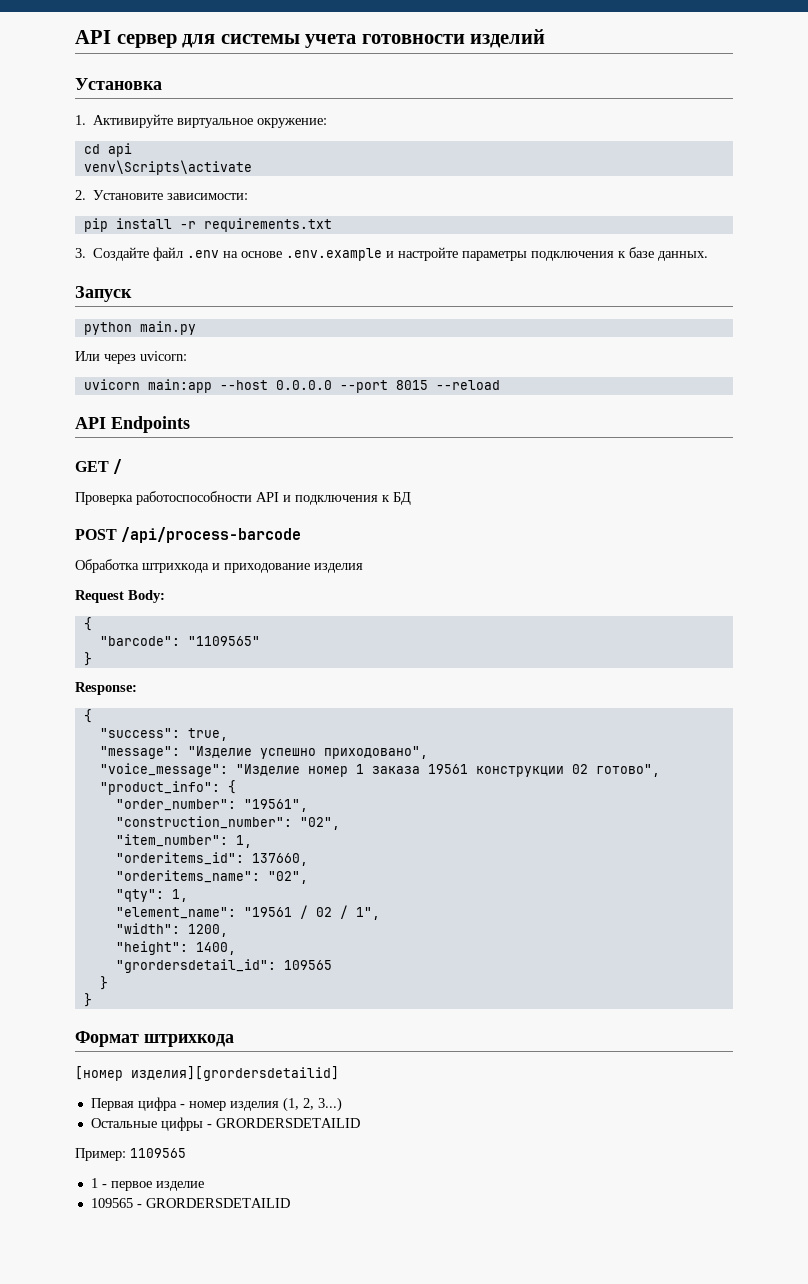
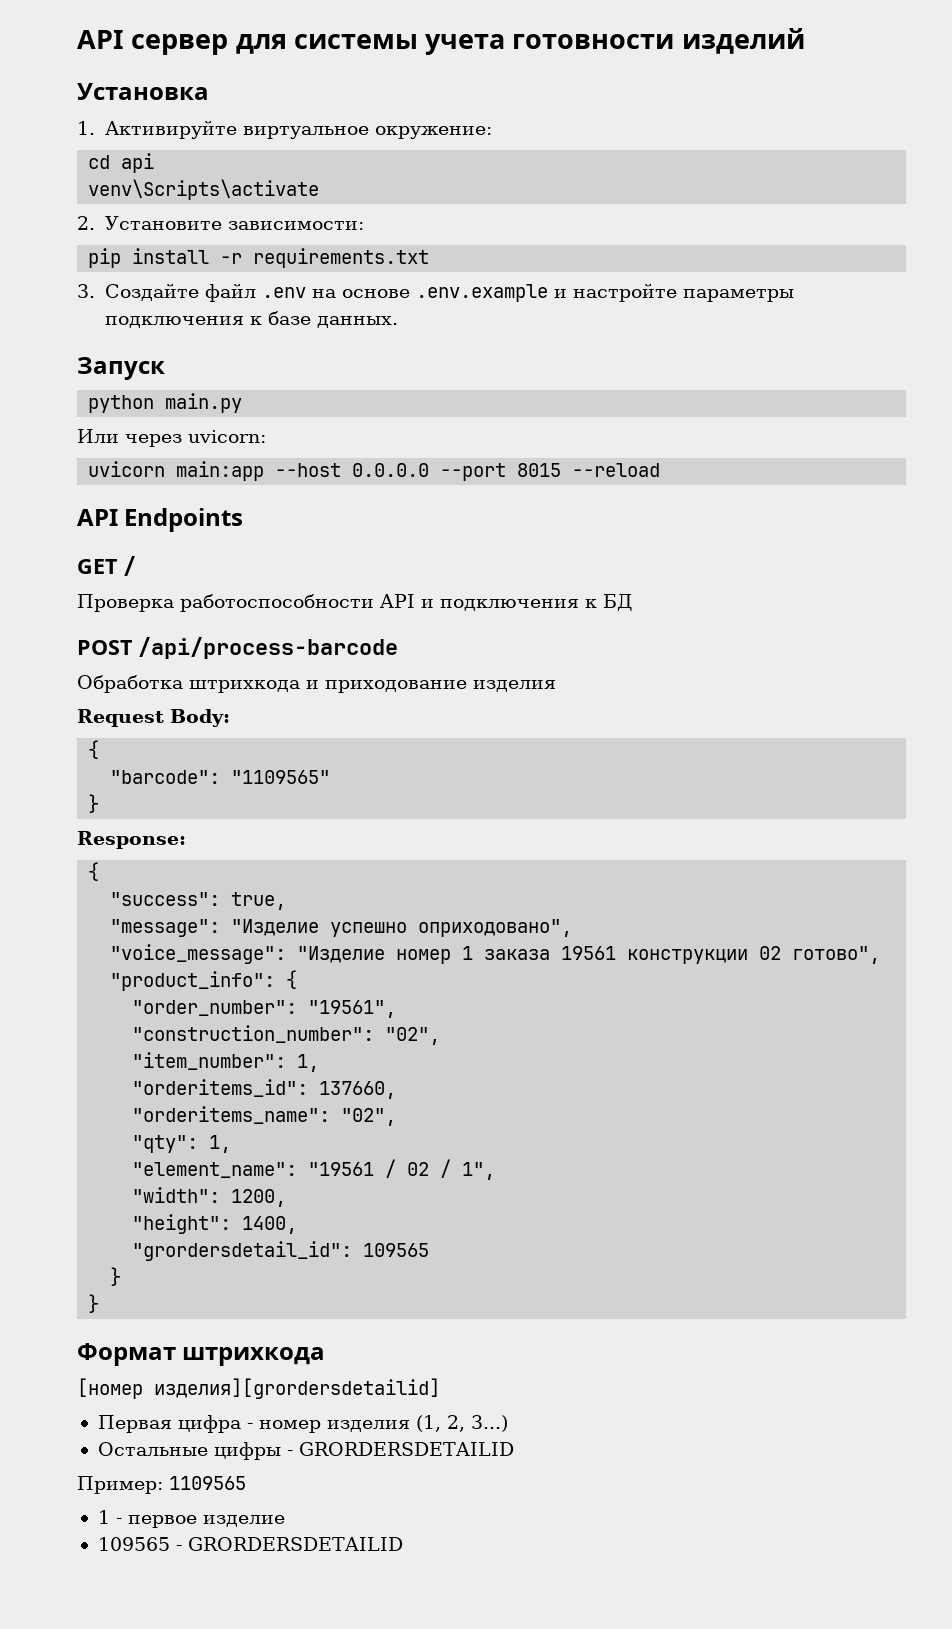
[323,746,428,759] приходовано", -> [418,919,573,937] оприходовано",

